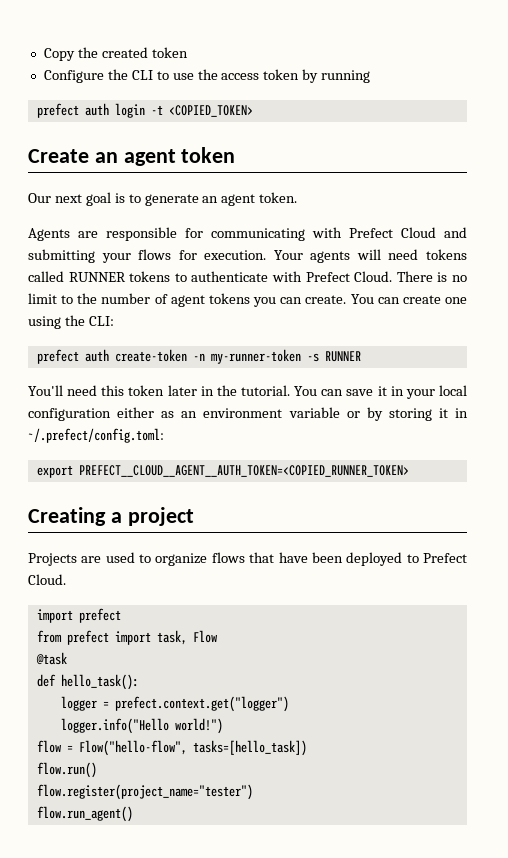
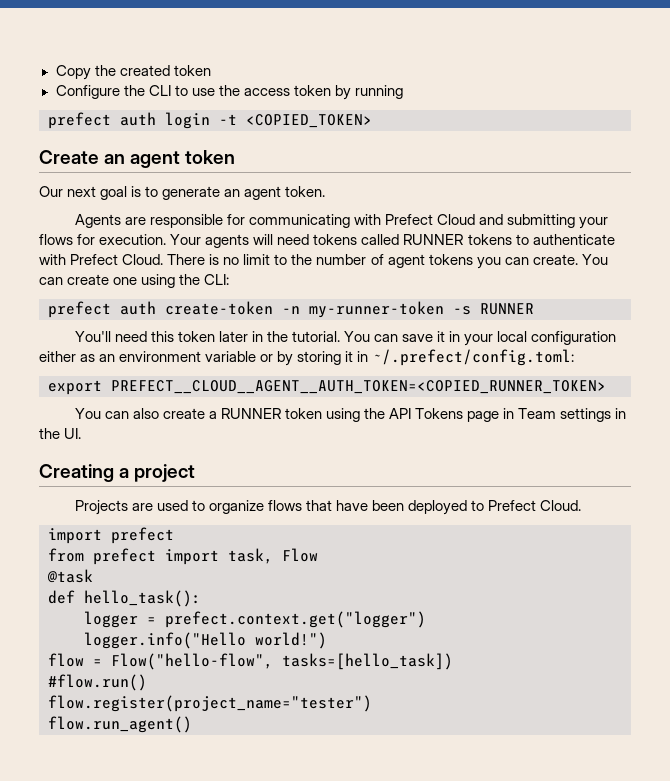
(409, 471) none -> [74,408,627,422] [39,428,82,439] // You can also create a RUNNER token using the API Tokens page in Team settings in the UI.
[36,762,97,778] flow.run() -> [48,674,147,691] #flow.run()

